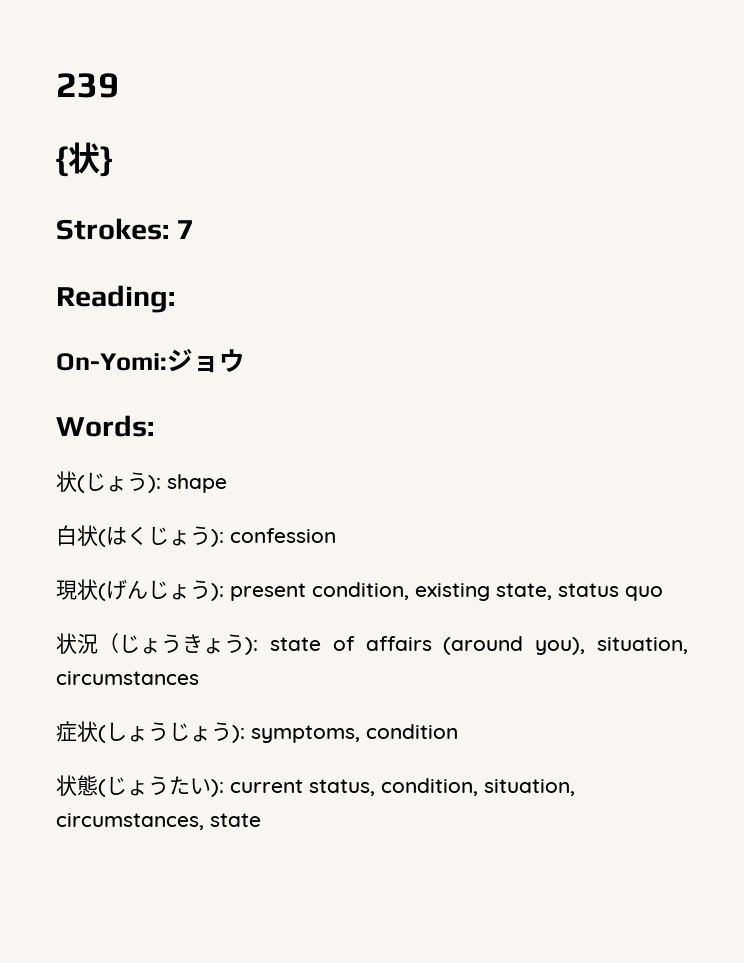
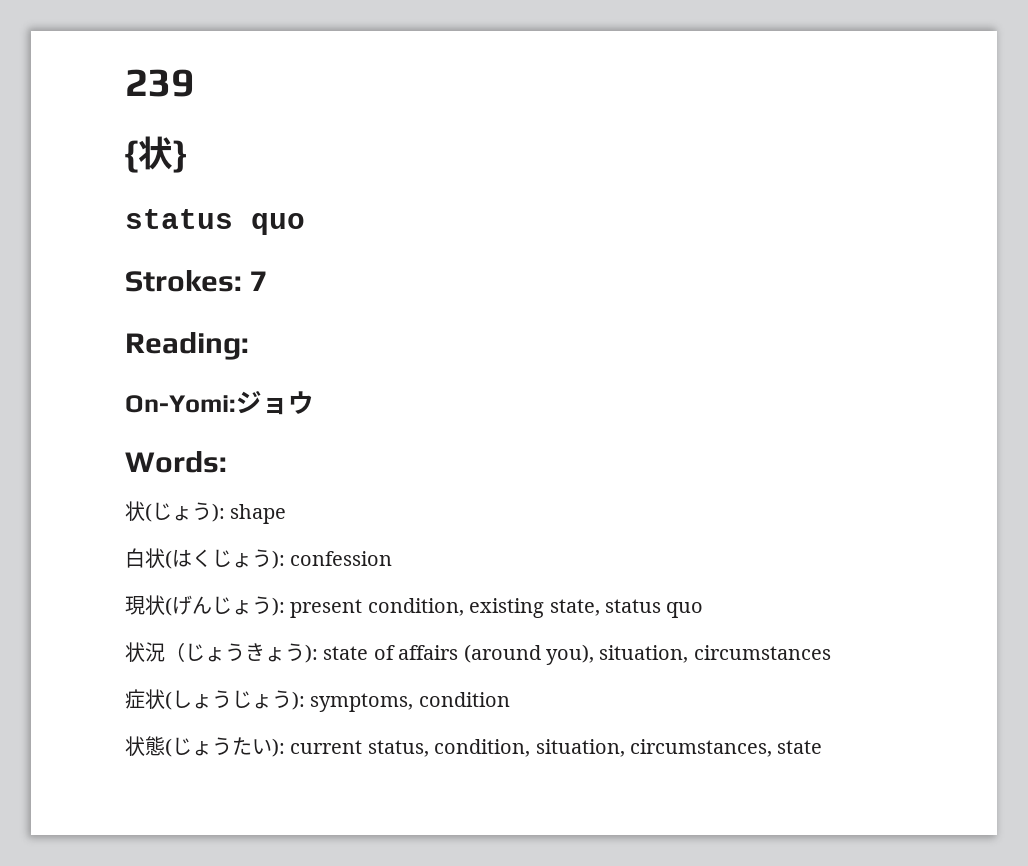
(113, 161) none -> [125,209,305,235] // status quo

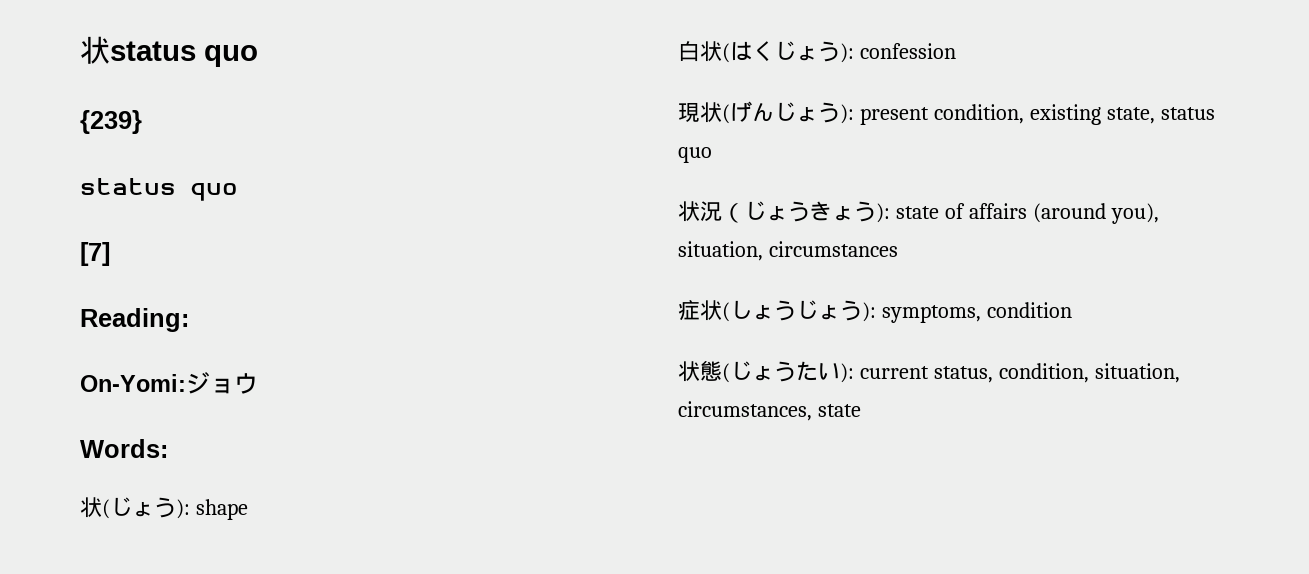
[125,69,194,97] [125,136,186,173] [125,209,305,235] [125,270,268,292] 239 // {状} // status quo // Strokes: 7 -> [80,36,258,67] [80,110,142,134] [80,178,238,201] [80,242,110,266] 状status quo // {239} // status quo // [7]

